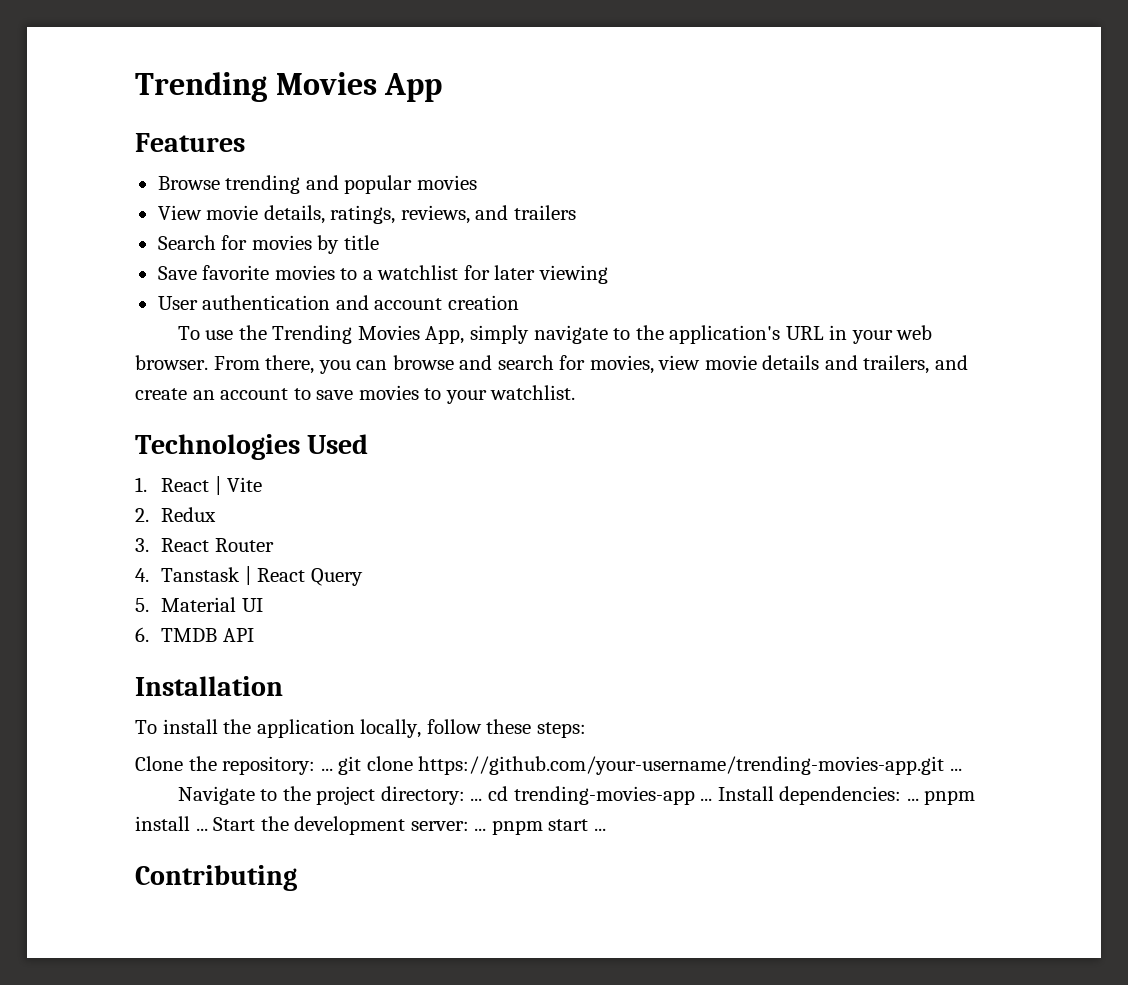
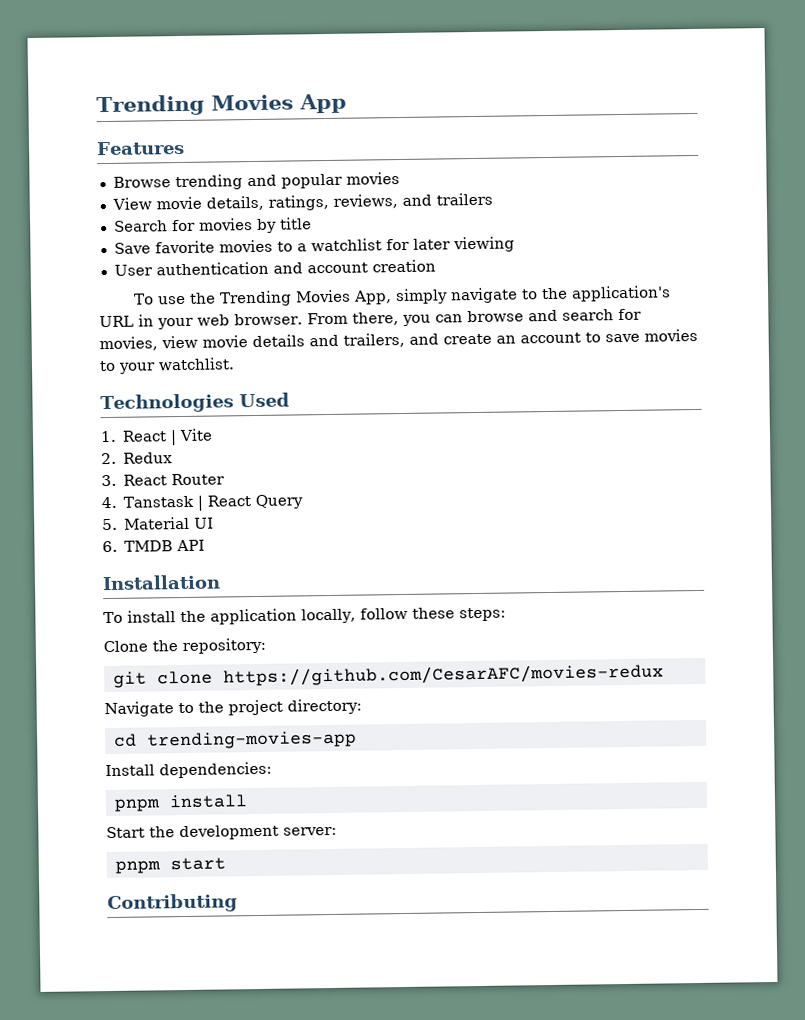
[320,768,333,771] ... -> (266, 646) //
[418,756,962,775] https://github.com/your-username/trending-movies-app.git ... -> [222,663,664,687] https://github.com/CesarAFC/movies-redux
[470,798,483,801] ... -> (362, 706) //
[700,798,713,801] ... -> (357, 740) //
[906,798,919,801] ... -> (272, 770) //
[195,828,208,831] ... -> (248, 801) //
[474,828,487,831] ... -> (337, 831) //
[593,828,606,831] ... -> (226, 864) none

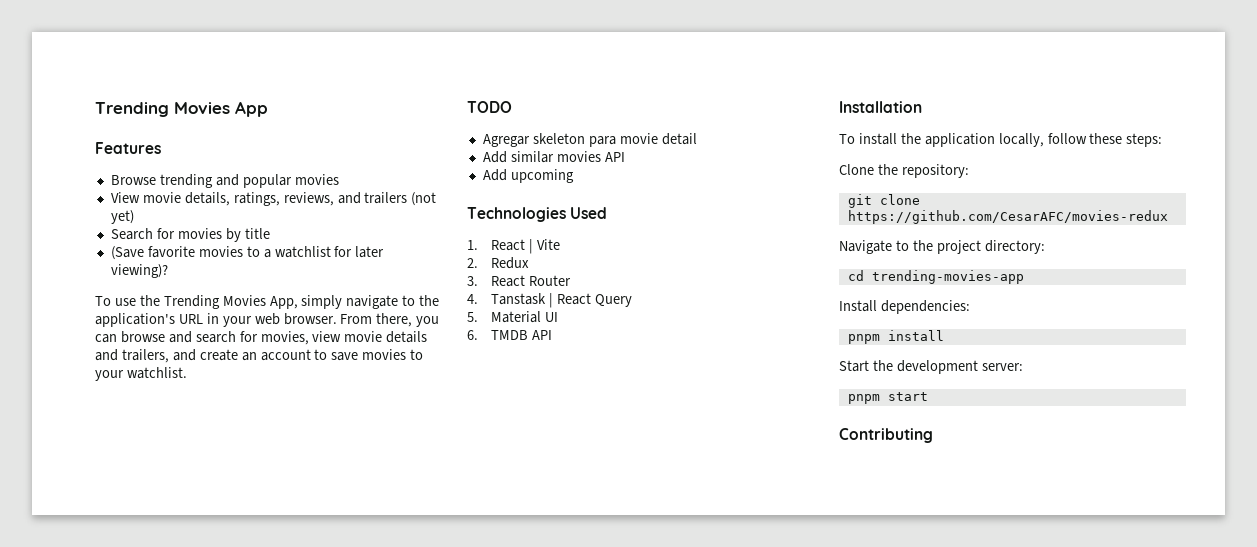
(493, 199) none -> [411,192,437,206] [110,210,134,224] (not yet)
[113,242,151,254] Save -> [110,246,144,260] (Save
[452,236,515,253] [113,259,436,276] viewing // User authentication and account creation -> [110,264,168,278] viewing)?
(235, 364) none -> [467,101,512,113] [482,133,697,147] [482,151,625,163] [482,169,574,183] // TODO // Agregar skeleton para movie detail // Add similar movies API // Add upcoming

